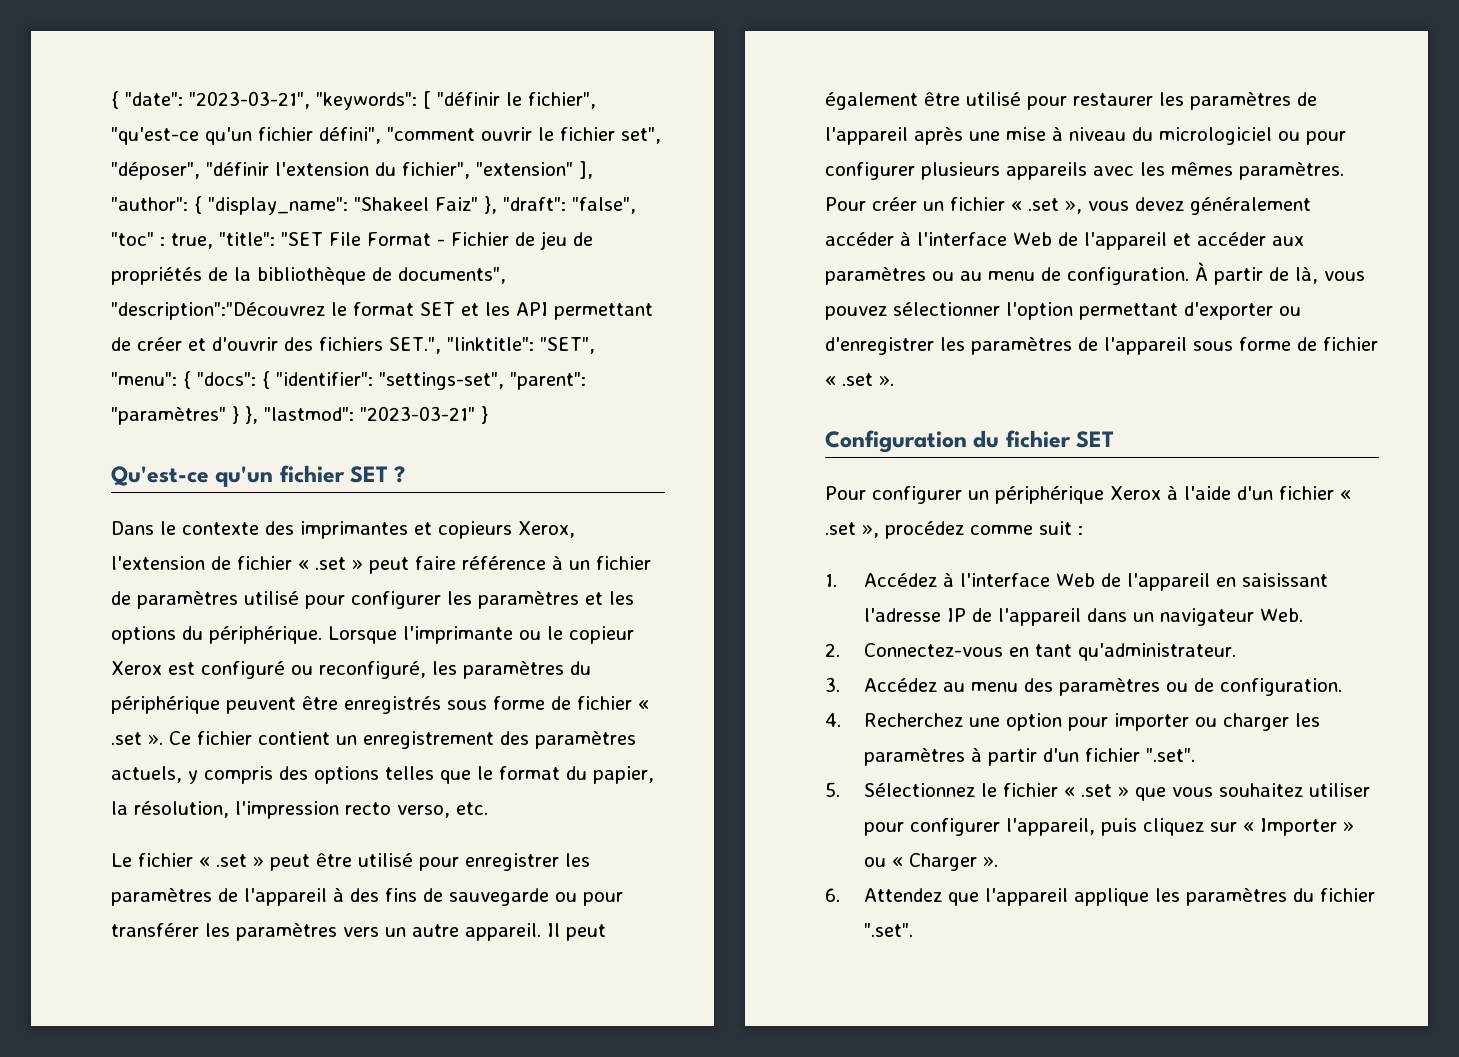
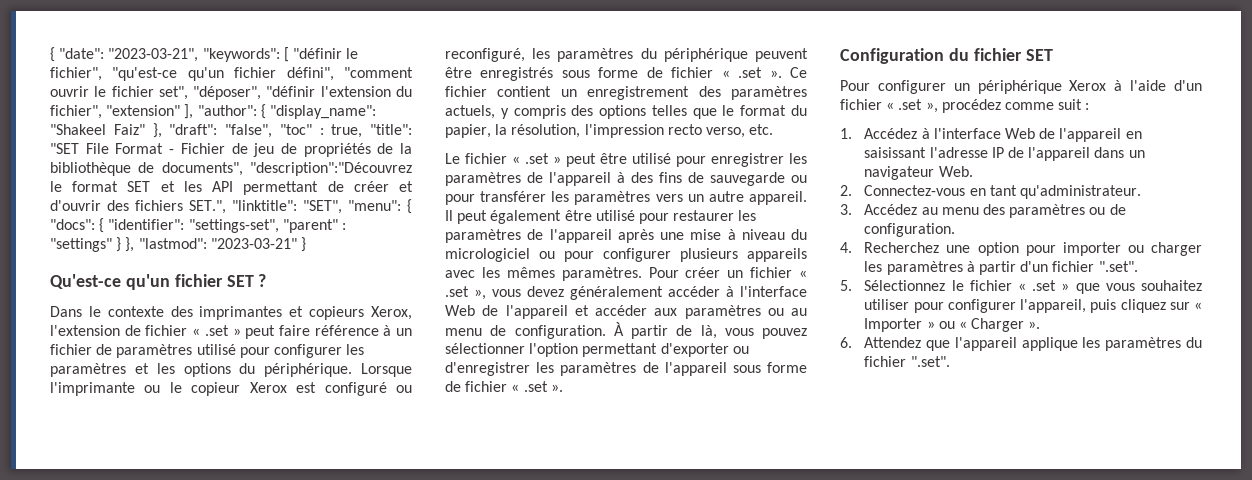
[510,372,586,390] [111,407,226,425] "parent": "paramètres" -> [282,219,346,233] [50,238,112,252] "parent" : "settings"

